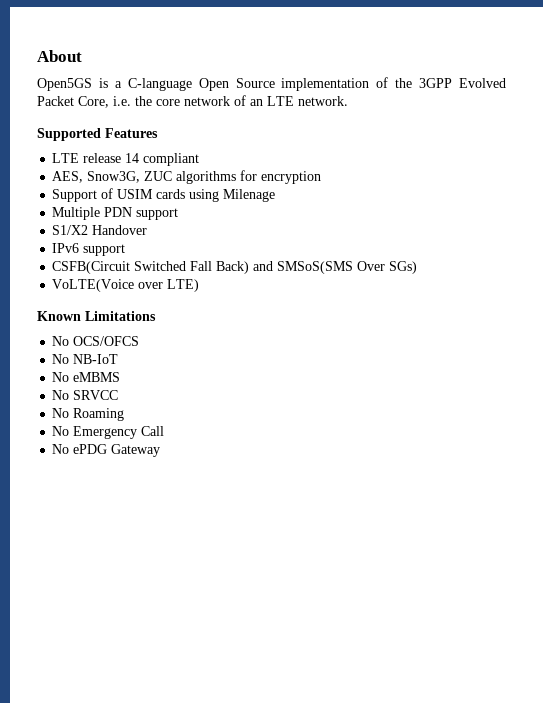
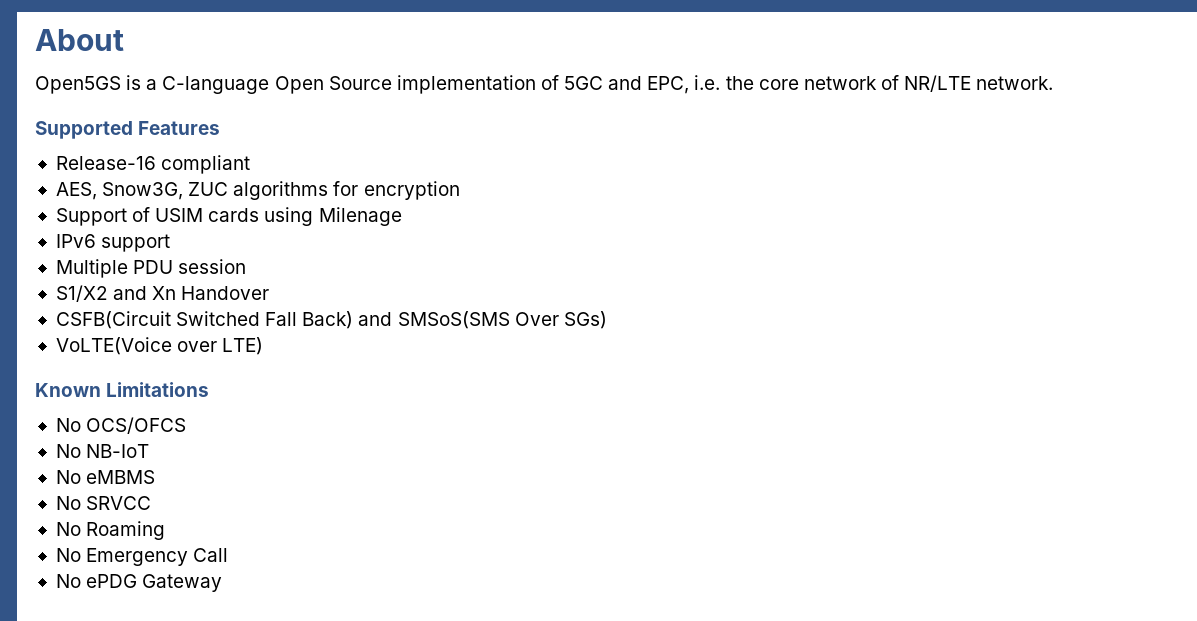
[395,78,506,88] [37,96,109,108] the 3GPP Evolved Packet Core, -> [564,76,690,94] 5GC and EPC,
[250,96,294,106] an LTE -> [904,75,972,92] NR/LTE
[52,153,140,163] LTE release 14 -> [55,156,156,170] Release-16
[52,207,179,220] Multiple PDN support -> [55,234,171,252] [55,259,247,278] IPv6 support // Multiple PDU session
(89, 230) none -> [113,286,177,300] and Xn
[52,243,126,256] // IPv6 support -> (270, 293) none

